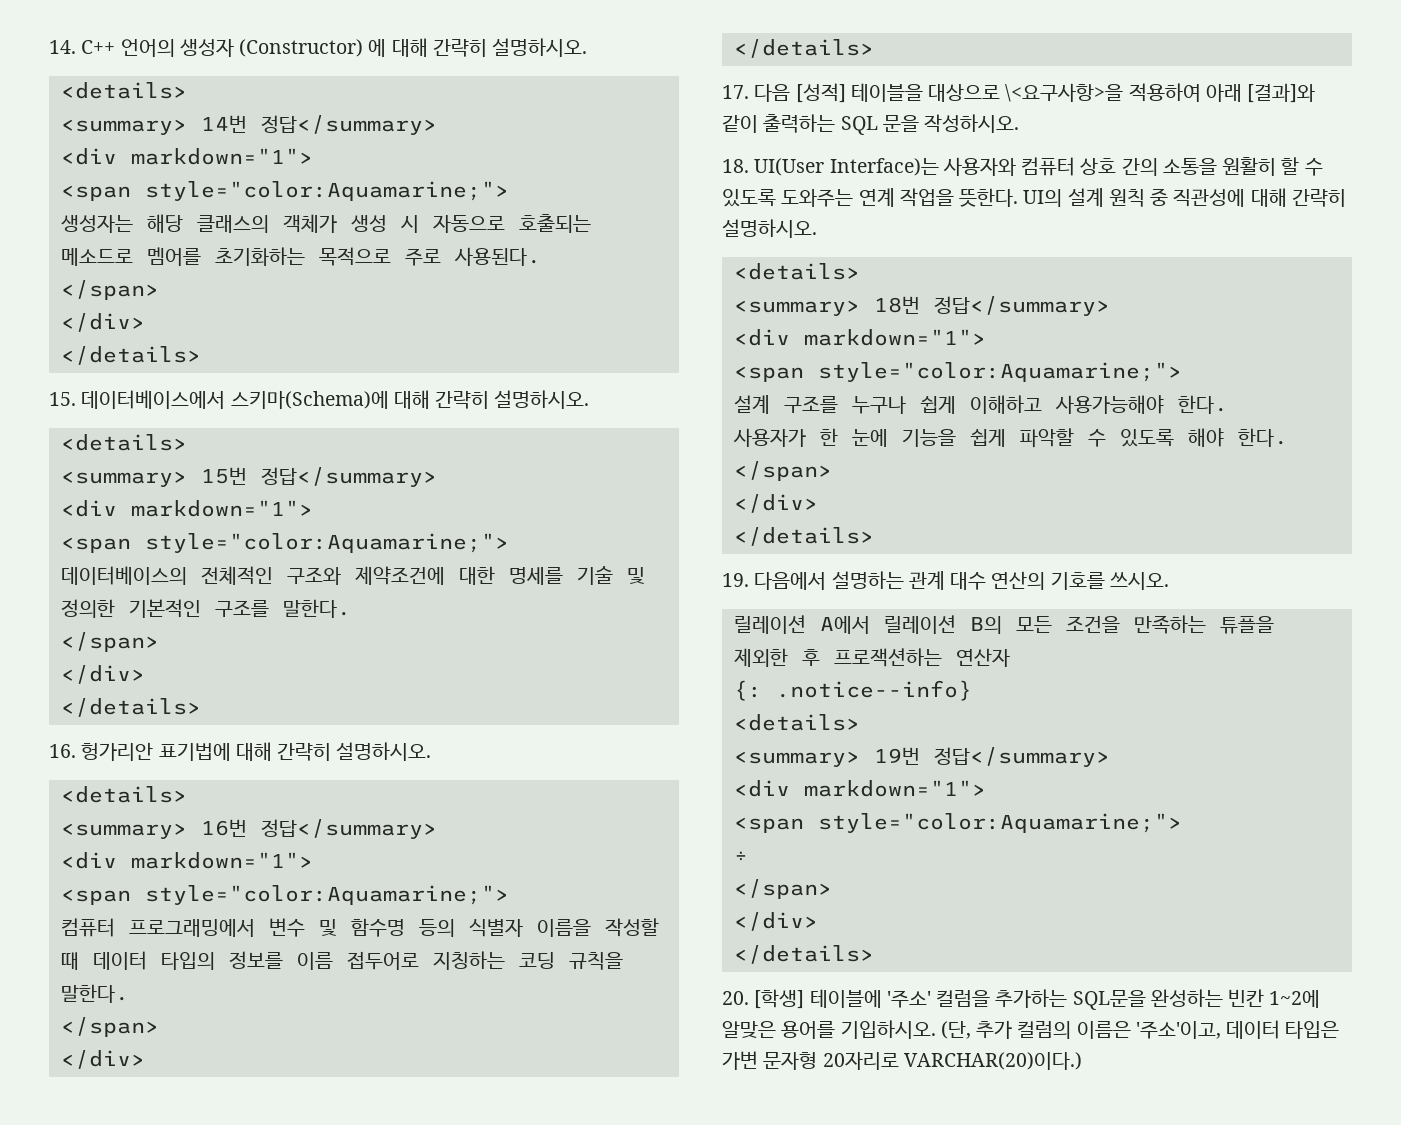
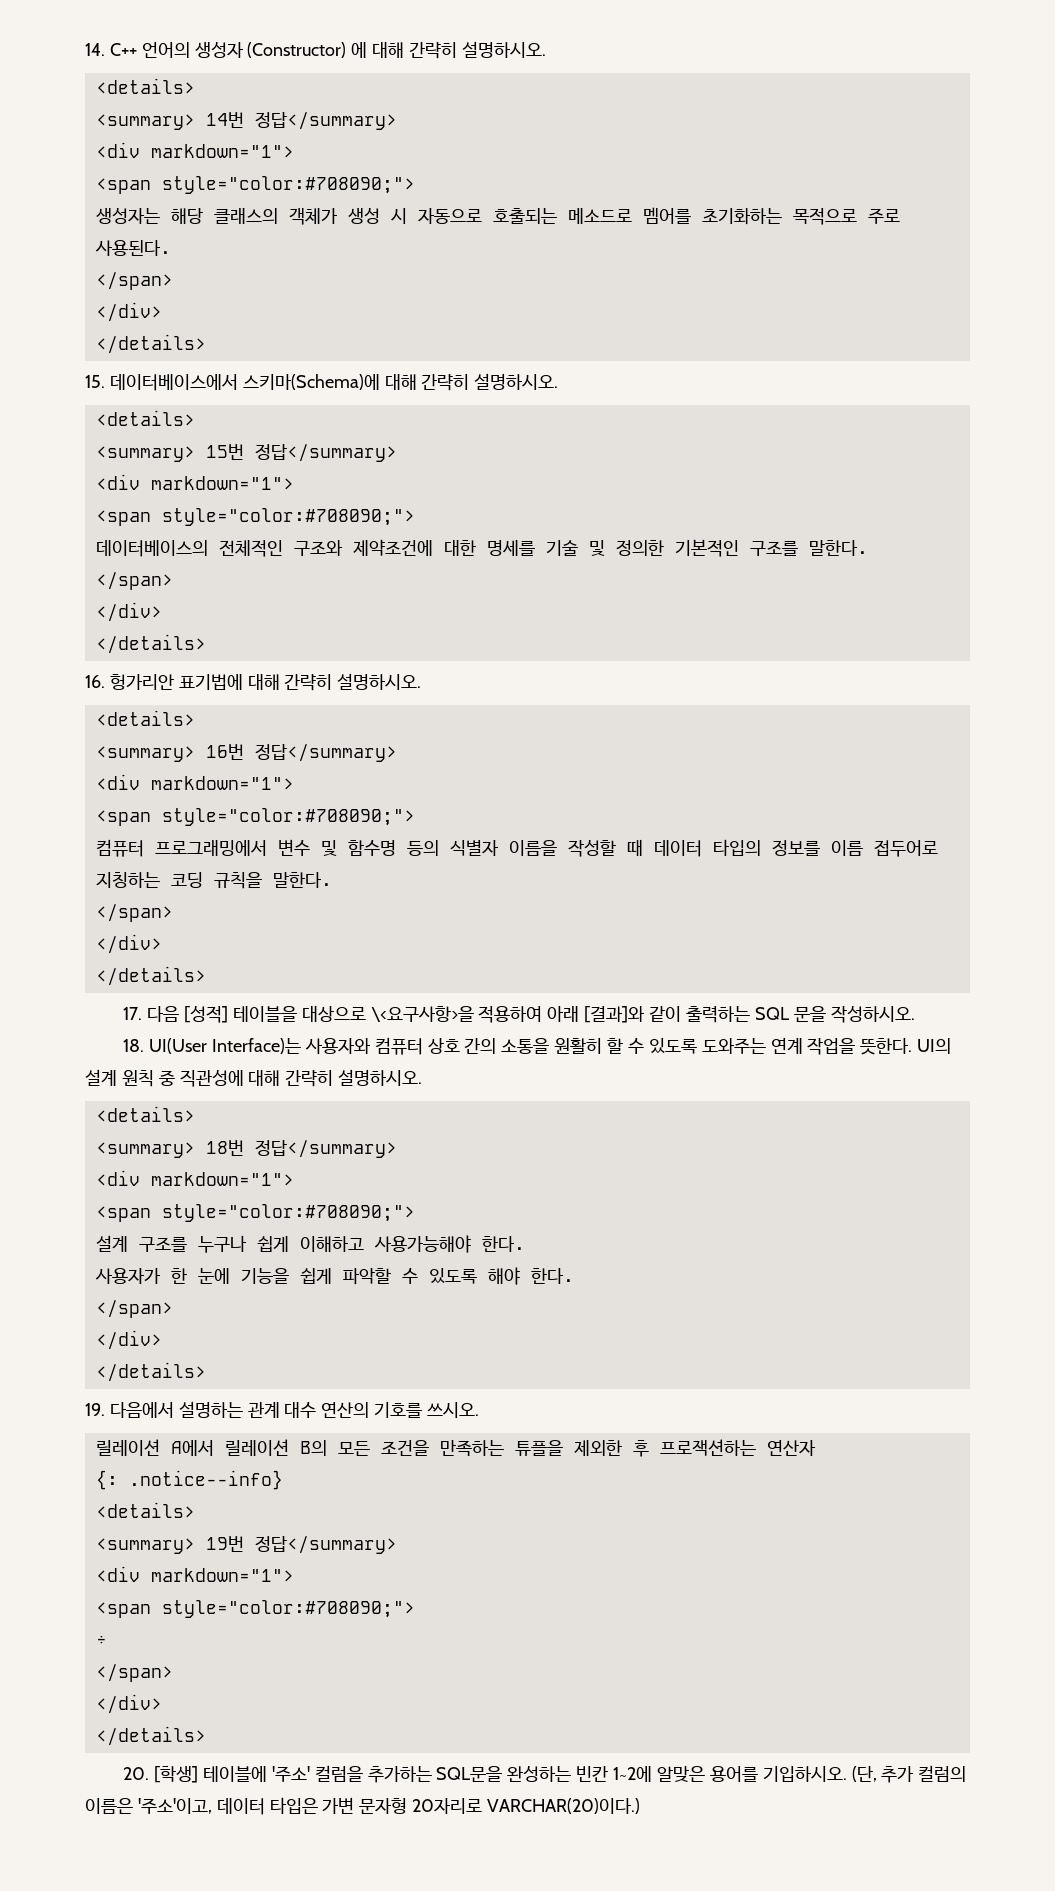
[144,181,509,201] style="color:Aquamarine;"> -> [161,176,415,194] style="color:#708090;">
[144,533,509,553] style="color:Aquamarine;"> -> [161,508,415,526] style="color:#708090;">
[144,885,509,905] style="color:Aquamarine;"> -> [161,808,415,826] style="color:#708090;">
[817,362,1182,382] style="color:Aquamarine;"> -> [161,1204,415,1222] style="color:#708090;">
[817,813,1182,833] style="color:Aquamarine;"> -> [161,1600,415,1618] style="color:#708090;">

